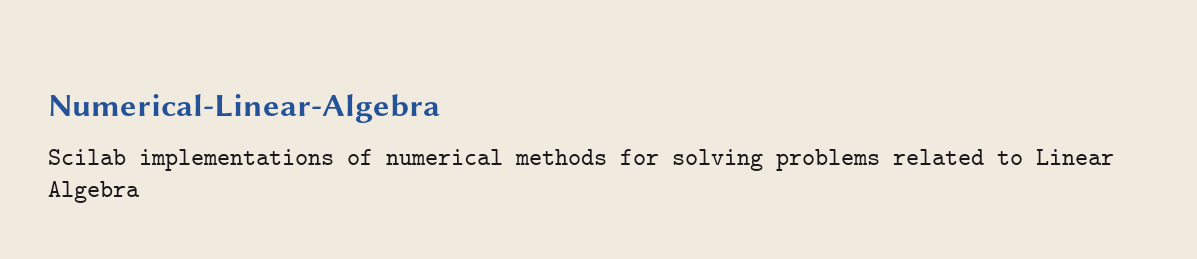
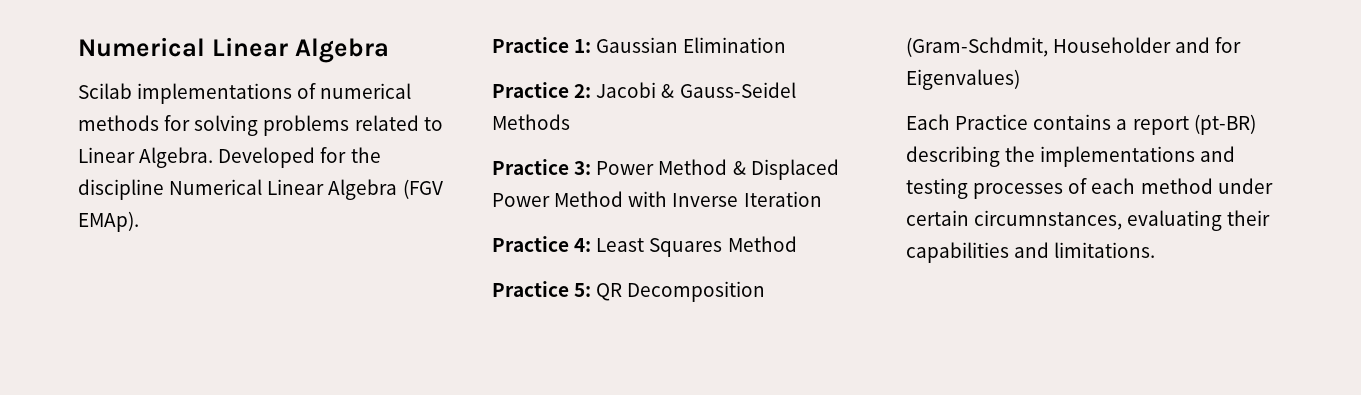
[48,94,440,123] Numerical-Linear-Algebra -> [78,37,389,63] Numerical Linear Algebra
[48,181,140,203] Algebra -> [139,147,381,168] [78,179,443,200] [78,211,139,232] [492,37,787,53] [492,82,796,98] [492,114,570,130] [492,159,839,180] [492,191,822,207] [492,236,797,257] [492,281,766,302] [906,37,1242,57] [906,69,1020,90] [906,114,1256,135] [906,146,1236,167] [906,178,1273,199] [906,210,1271,231] [906,242,1156,263] Algebra. Developed for the discipline Numerical Linear Algebra (FGV EMAp). // Practice 1: Gaussian Elimination // Practice 2: Jacobi & Gauss-Seidel Methods // Practice 3: Power Method & Displaced Power Method with Inverse Iteration // Practice 4: Least Squares Method // Practice 5: QR Decomposition (Gram-Schdmit, Householder and for Eigenvalues) // Each Practice contains a report (pt-BR) describing the implementations and testing processes of each method under certain circumnstances, evaluating their capabilities and limitations.

